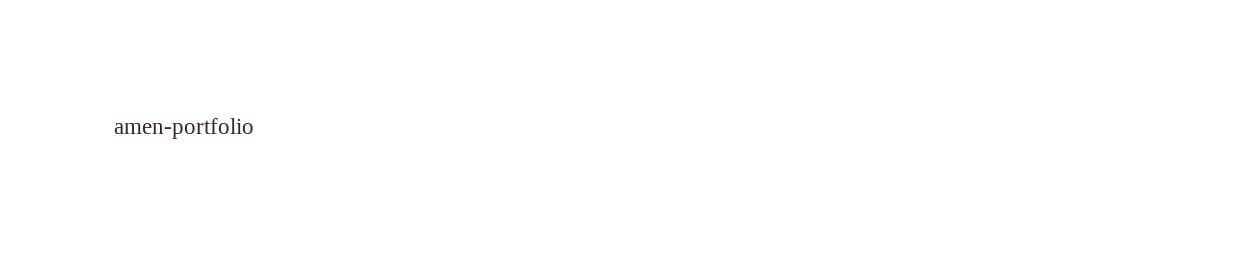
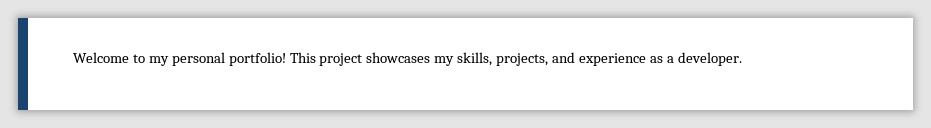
[114,118,254,139] amen-portfolio -> [73,52,742,66] Welcome to my personal portfolio! This project showcases my skills, projects, and experience as a developer.

